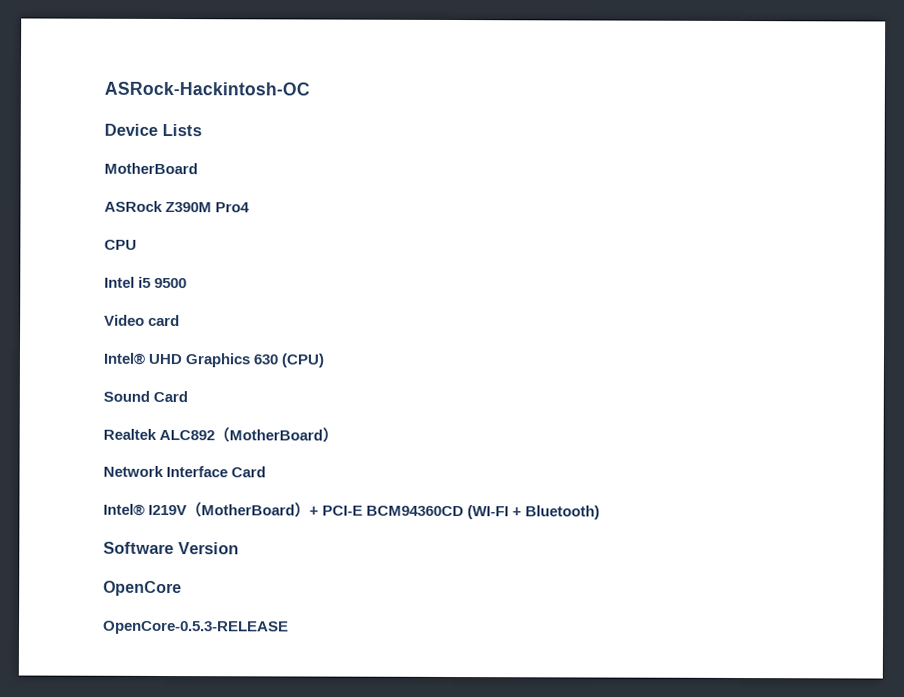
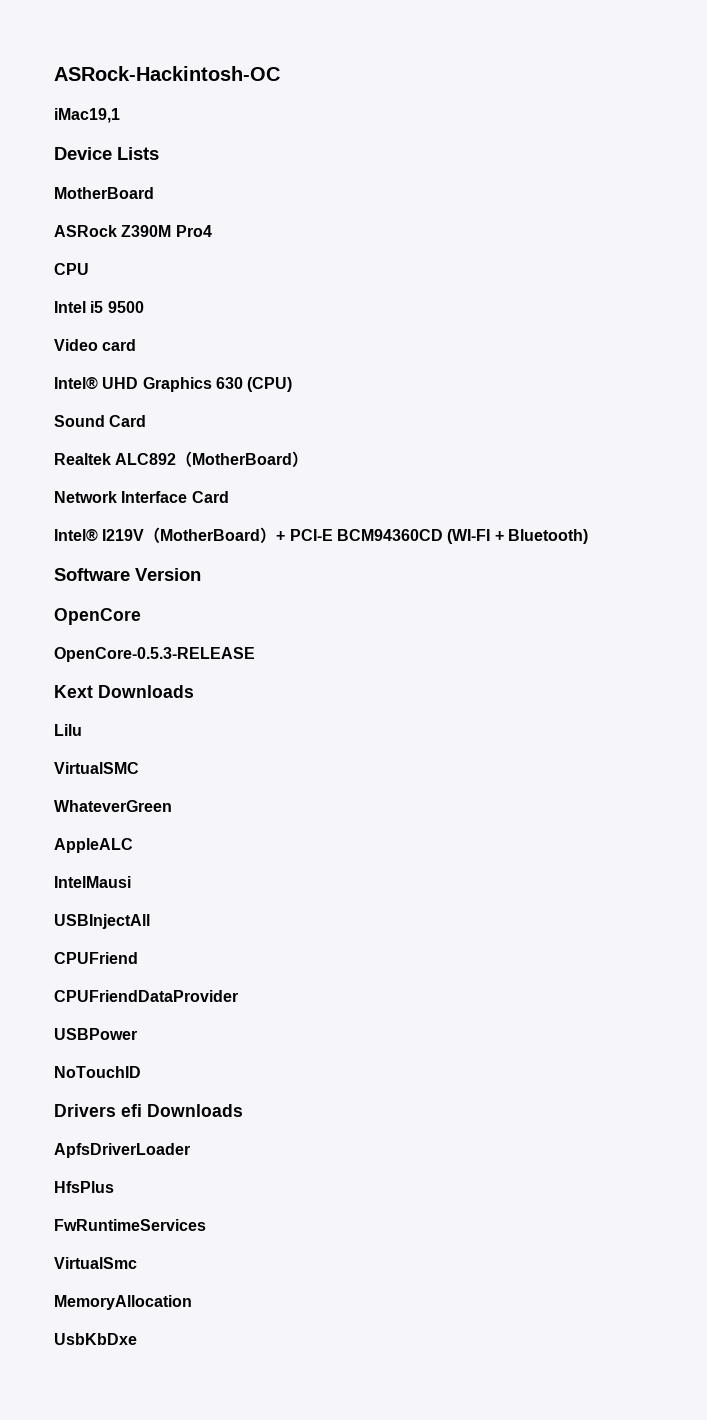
(310, 88) none -> [54,108,120,123] // iMac19,1
(289, 627) none -> [54,685,194,698] [54,724,82,736] [54,762,139,774] [54,800,172,812] [54,838,133,853] [54,876,131,888] [54,914,150,929] [54,952,138,964] [54,990,238,1002] [54,1028,137,1040] [54,1066,141,1078] [54,1104,243,1117] [54,1143,190,1158] [54,1181,114,1193] [54,1219,206,1231] [54,1257,137,1269] [54,1295,192,1310] [54,1333,137,1345] // Kext Downloads // Lilu // VirtualSMC // WhateverGreen // AppleALC // IntelMausi // USBInjectAll // CPUFriend // CPUFriendDataProvider // USBPower // NoTouchID // Drivers efi Downloads // ApfsDriverLoader // HfsPlus // FwRuntimeServices // VirtualSmc // MemoryAllocation // UsbKbDxe

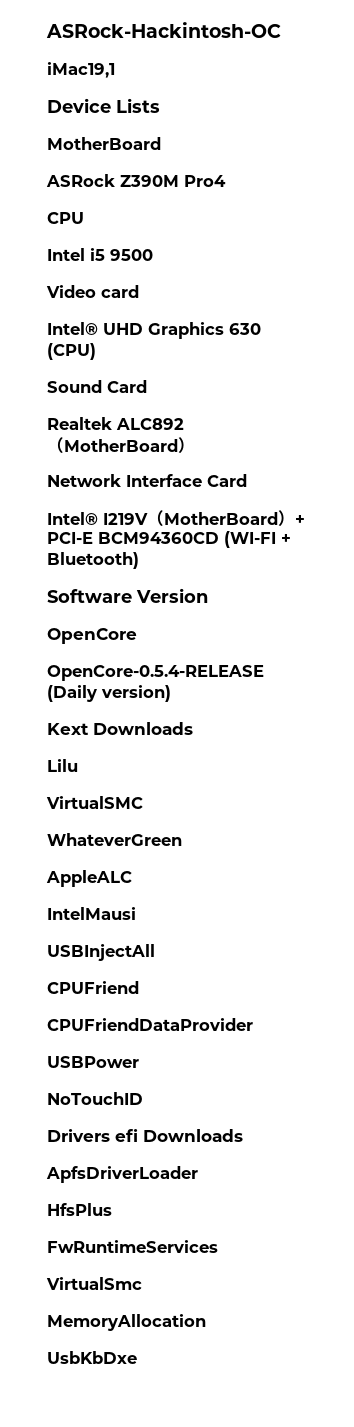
[54,647,255,662] OpenCore-0.5.3-RELEASE -> [47,665,264,681] [47,685,171,702] OpenCore-0.5.4-RELEASE (Daily version)

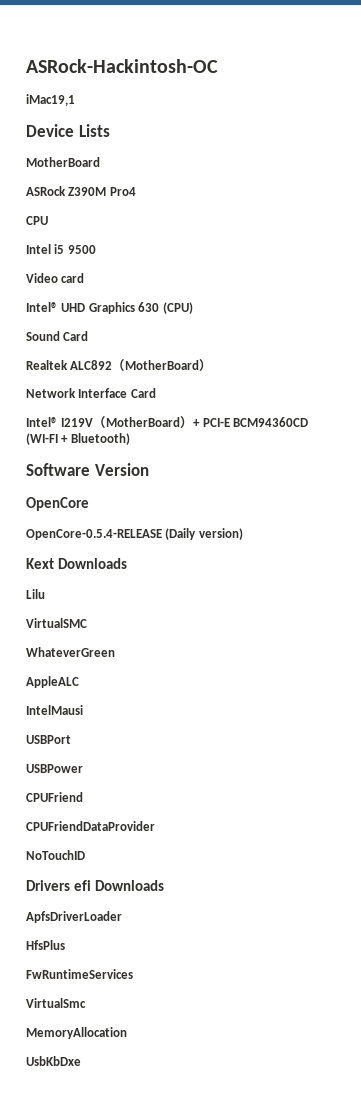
[47,944,155,961] USBInjectAll -> [26,735,71,744] [26,764,83,773] USBPort // USBPower
[47,1056,139,1068] // USBPower -> (155, 826) none

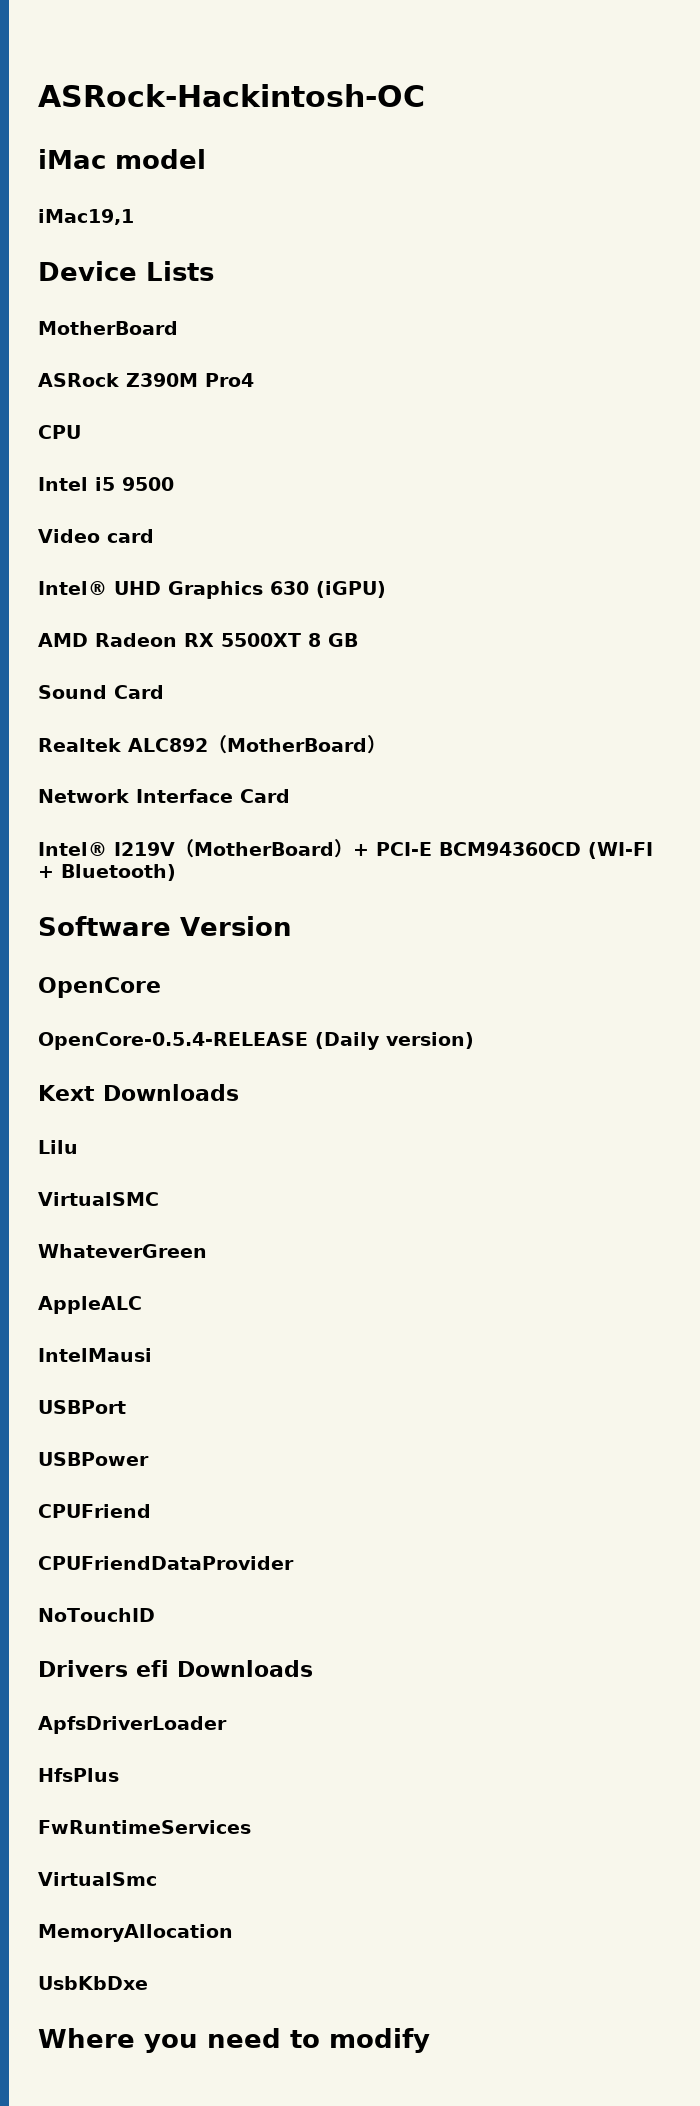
(218, 66) none -> [38,149,206,169] // iMac model
[162,302,193,314] (CPU) -> [316,581,386,598] [38,633,358,647] (iGPU) // AMD Radeon RX 5500XT 8 GB
(81, 1061) none -> [38,2028,430,2053] // Where you need to modify

